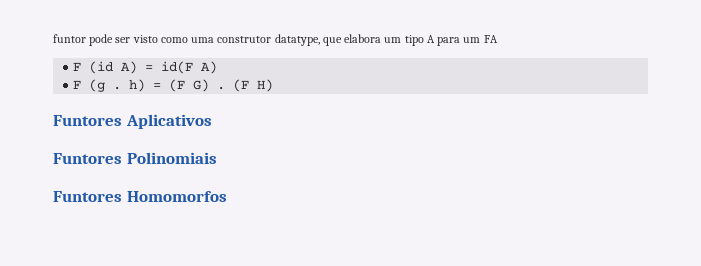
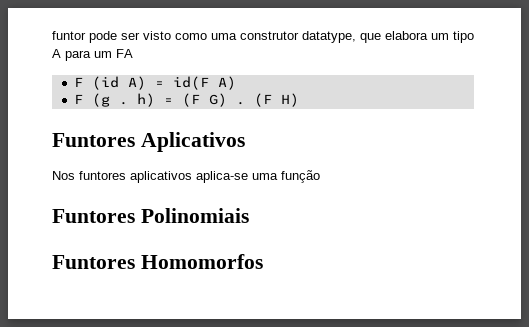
(212, 121) none -> [52,170,320,183] // Nos funtores aplicativos aplica-se uma função

